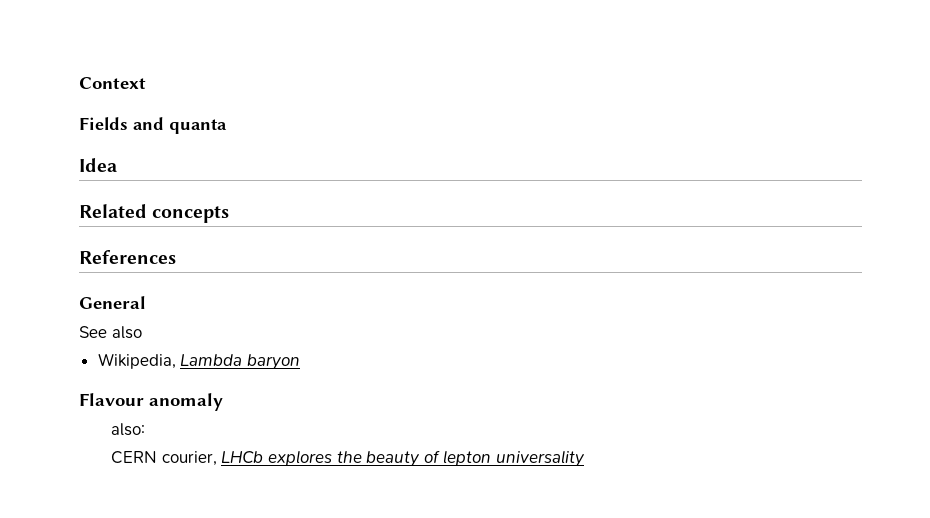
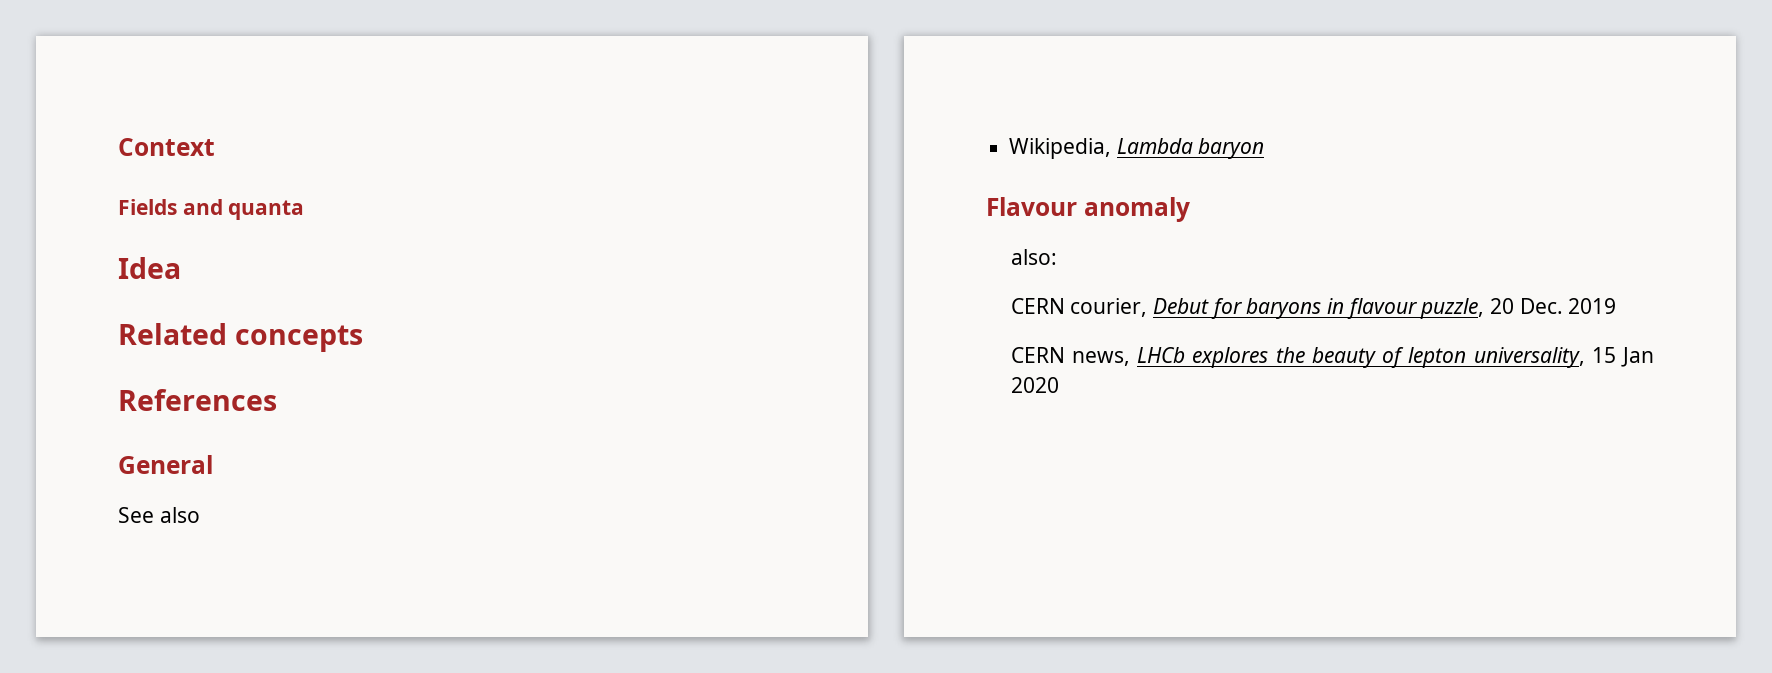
(217, 458) none -> [1153,298,1617,319] [1010,347,1130,366] Debut for baryons in flavour puzzle, 20 Dec. 2019 // CERN news,
[495,450,585,467] universality -> [1473,347,1654,368] [1010,377,1059,393] universality, 15 Jan 2020

